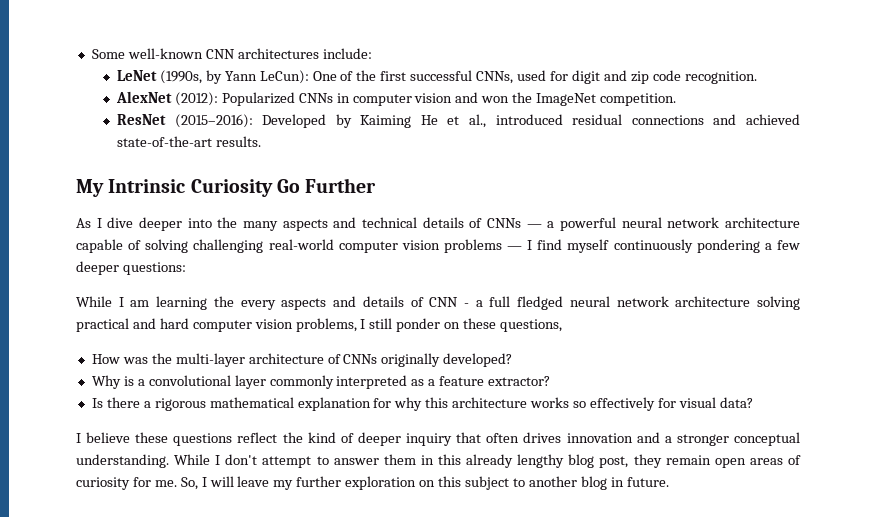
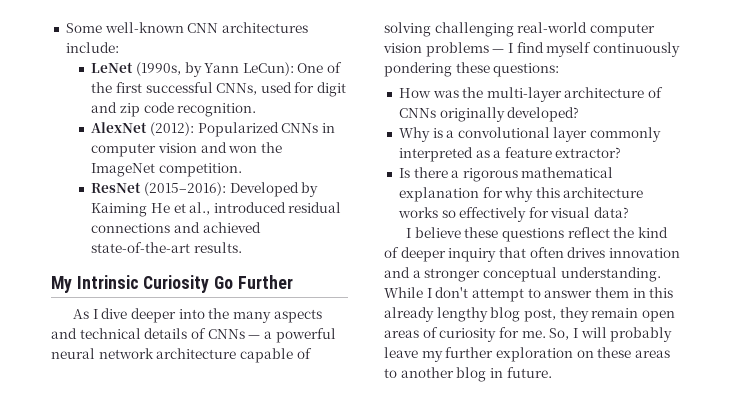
[764,240,800,250] [76,261,186,275] [76,296,800,310] [76,318,563,332] a few deeper questions: // While I am learning the every aspects and details of CNN - a full fledged neural network architecture solving practical and hard computer vision problems, I still ponder on these questions, -> [455,62,560,77] these questions:
(234, 481) none -> [610,327,673,342] probably
[438,476,509,490] this subject -> [597,347,670,358] these areas

